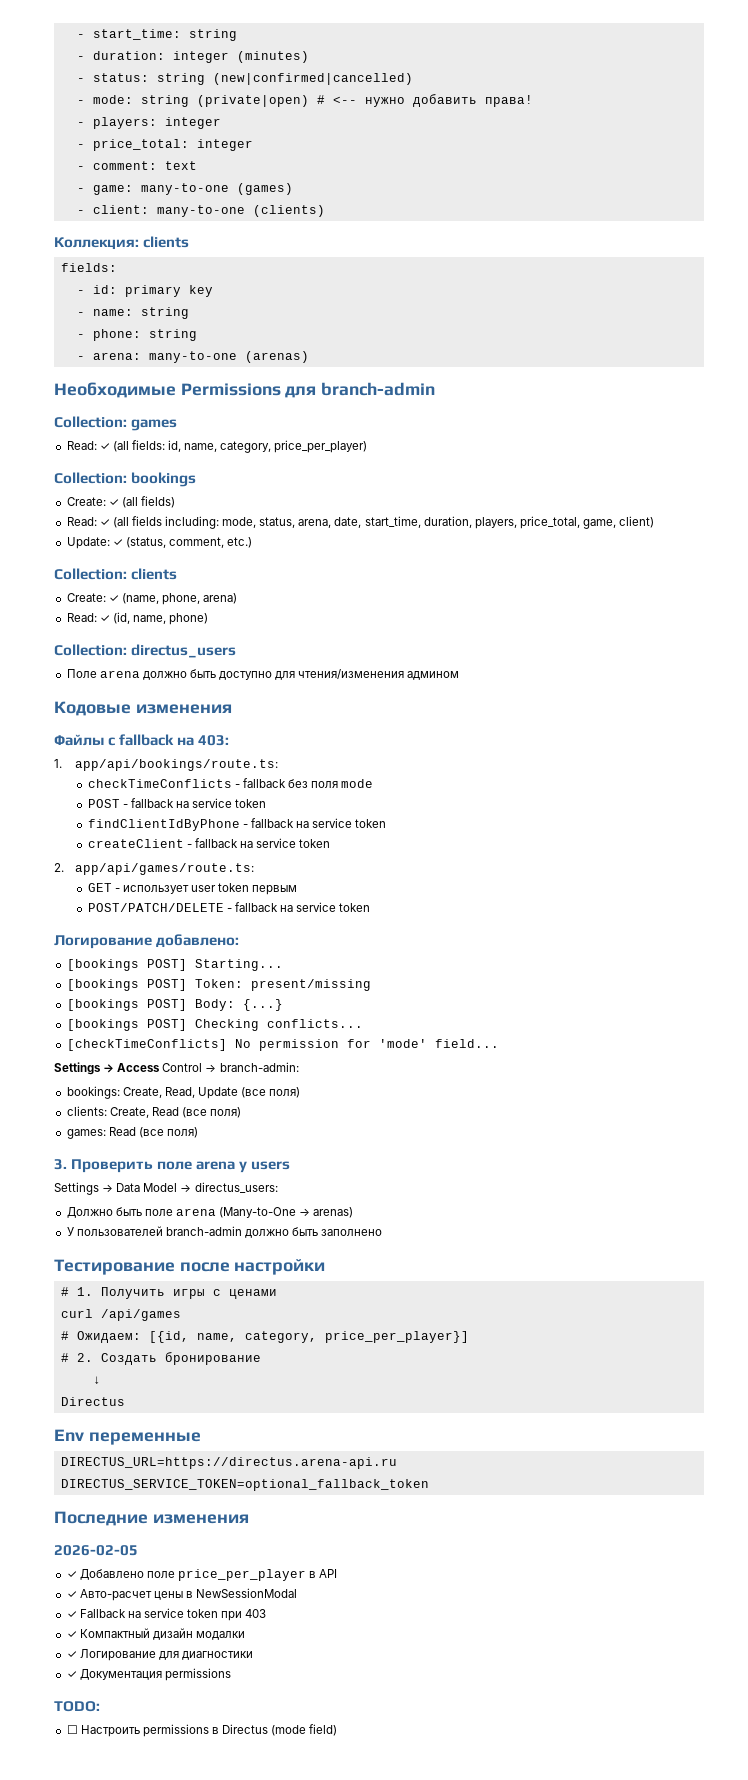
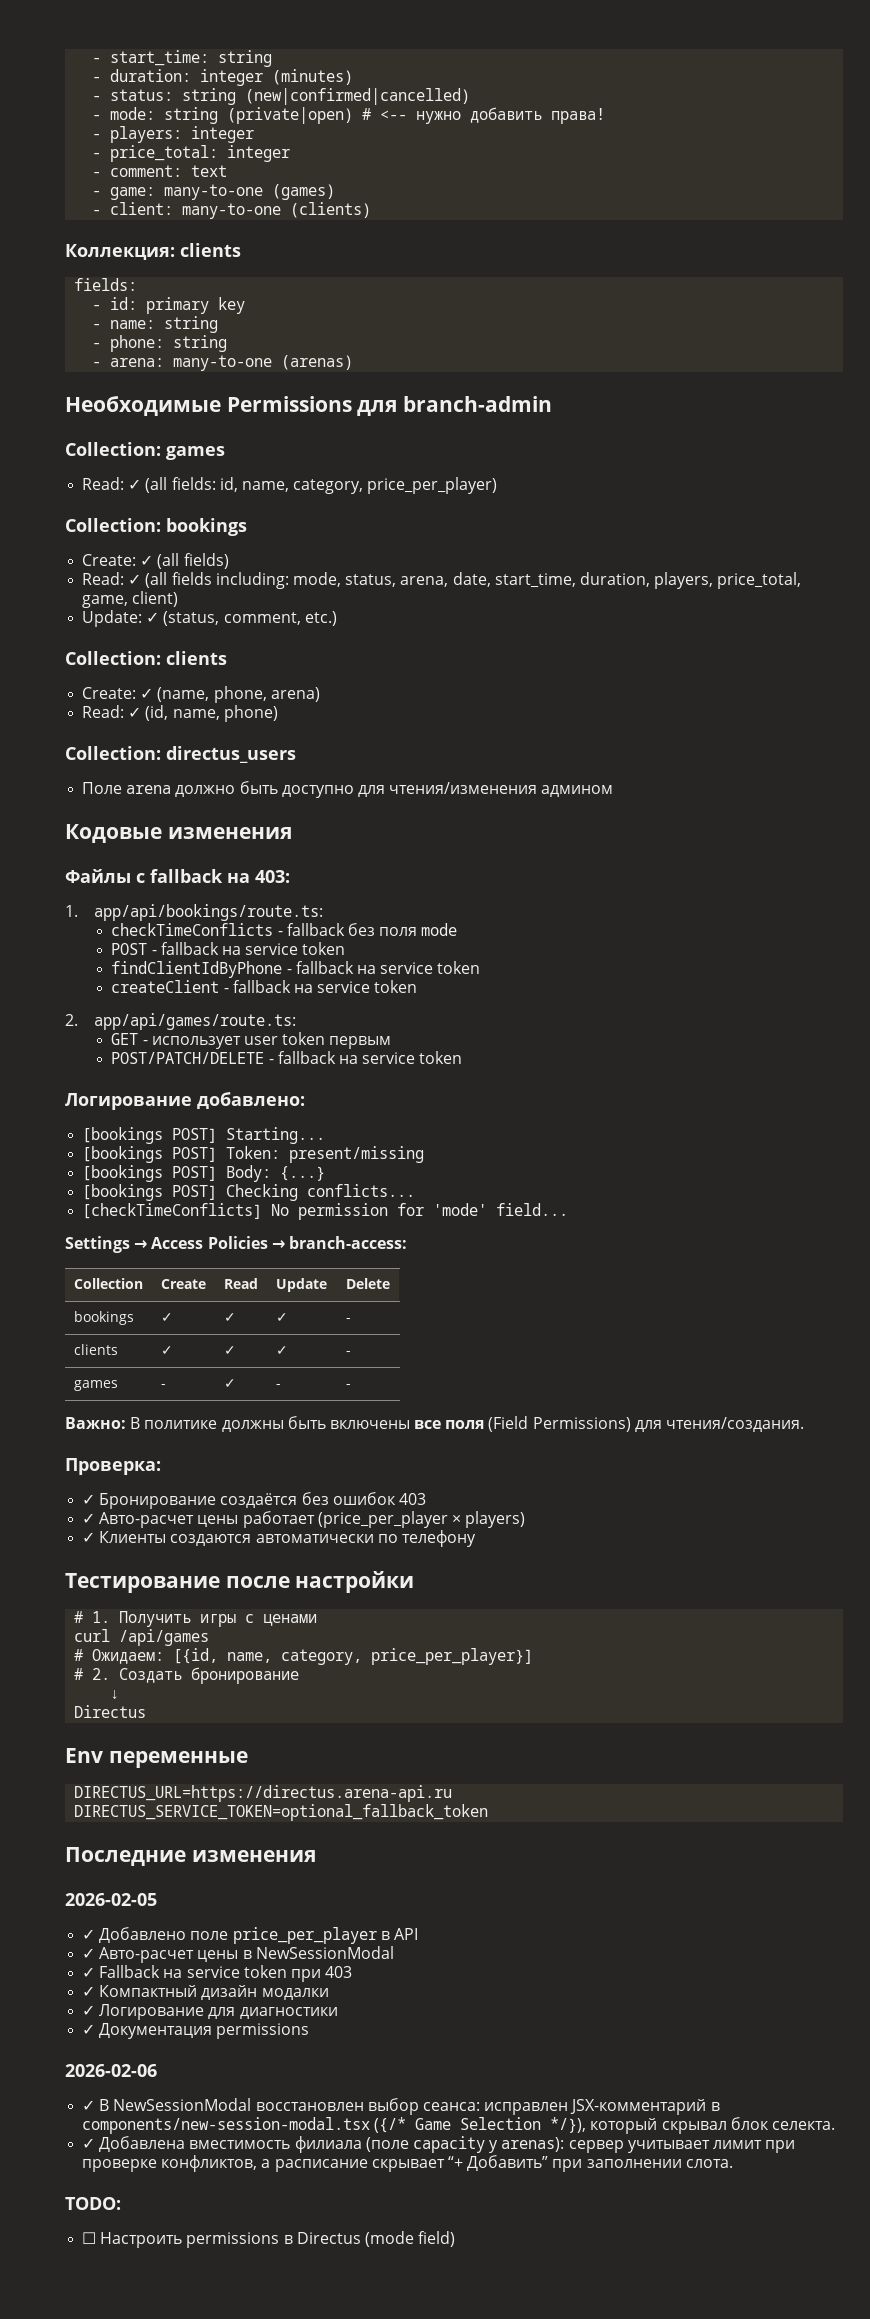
[162,1062,299,1072] [66,1086,301,1099] [66,1106,242,1118] [66,1127,198,1139] [54,1159,291,1173] [54,1182,278,1195] [66,1207,354,1218] [66,1226,383,1238] Control → branch-admin: // bookings: Create, Read, Update (все поля) // clients: Create, Read (все поля) // games: Read (все поля) // 3. Проверить поле arena у users // Settings → Data Model → directus_users: // Должно быть поле arena (Many-to-One → arenas) // У пользователей branch-admin должно быть заполнено -> [207,1236,407,1249] [73,1278,143,1289] [160,1279,206,1289] [223,1278,258,1289] [275,1278,327,1292] [345,1278,390,1289] [73,1311,134,1325] [160,1313,173,1322] [223,1313,236,1322] [275,1313,288,1322] [345,1318,351,1322] [73,1344,118,1355] [160,1346,173,1355] [223,1346,236,1355] [275,1346,288,1355] [345,1351,351,1355] [73,1380,118,1391] [160,1384,166,1388] [223,1379,236,1388] [275,1384,281,1388] [345,1384,351,1388] [65,1416,805,1432] [65,1458,161,1475] [82,1492,426,1509] [82,1511,526,1528] [82,1530,476,1547] Policies → branch-access: // Collection | Create | Read | Update | Delete // bookings | ✓ | ✓ | ✓ | - // clients | ✓ | ✓ | ✓ | - // games | - | ✓ | - | - // Важно: В политике должны быть включены все поля (Field Permissions) для чтения/создания. // Проверка: // ✓ Бронирование создаётся без ошибок 403 // ✓ Авто-расчет цены работает (price_per_player × players) // ✓ Клиенты создаются автоматически по телефону
(231, 1674) none -> [65,2064,157,2077] [82,2098,720,2115] [82,2117,835,2134] [82,2136,796,2153] [82,2155,733,2172] // 2026-02-06 // ✓ В NewSessionModal восстановлен выбор сеанса: исправлен JSX-комментарий в components/new-session-modal.tsx ({/* Game Selection */}), который скрывал блок селекта. // ✓ Добавлена вместимость филиала (поле capacity у arenas): сервер учитывает лимит при проверке конфликтов, а расписание скрывает “+ Добавить” при заполнении слота.

